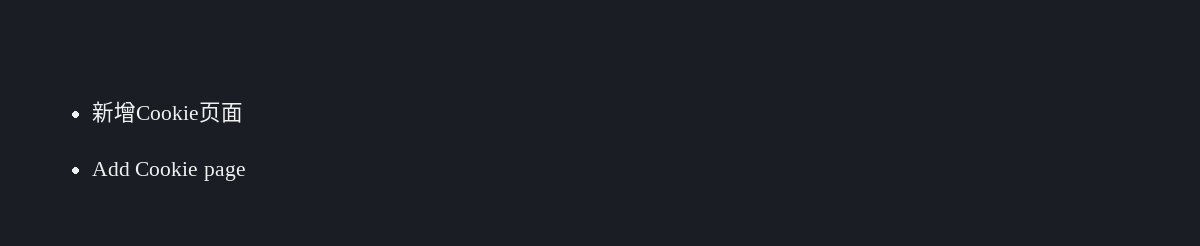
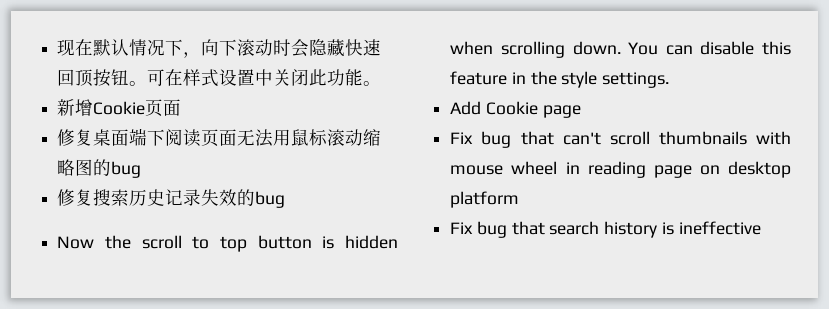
[91,101,243,123] [91,162,247,181] 新增Cookie页面 // Add Cookie page -> [57,39,382,58] [57,69,382,87] [57,99,182,117] [57,128,382,147] [57,159,142,178] [57,189,286,208] [57,235,399,252] [450,41,791,58] [450,71,670,88] [450,101,581,118] [450,131,791,148] [450,161,791,178] [450,191,520,208] [450,221,761,238] 现在默认情况下，向下滚动时会隐藏快速回顶按钮。可在样式设置中关闭此功能。 // 新增Cookie页面 // 修复桌面端下阅读页面无法用鼠标滚动缩略图的bug // 修复搜索历史记录失效的bug // Now the scroll to top button is hidden when scrolling down. You can disable this feature in the style settings. // Add Cookie page // Fix bug that can't scroll thumbnails with mouse wheel in reading page on desktop platform // Fix bug that search history is ineffective

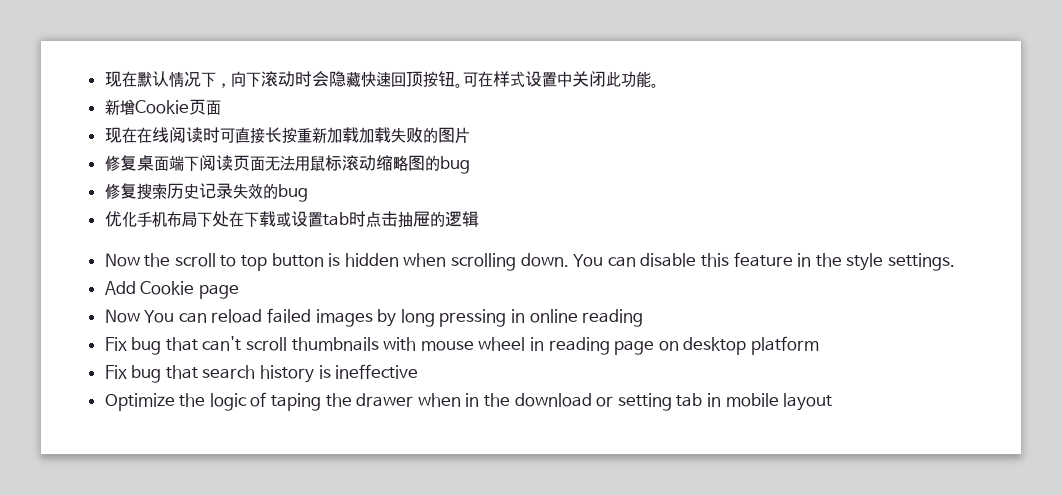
(182, 107) none -> [104,127,470,144] // 现在在线阅读时可直接长按重新加载加载失败的图片
(286, 199) none -> [104,211,479,228] // 优化手机布局下处在下载或设置tab时点击抽屉的逻辑
(581, 111) none -> [104,308,644,327] // Now You can reload failed images by long pressing in online reading
(761, 228) none -> [104,392,833,411] // Optimize the logic of taping the drawer when in the download or setting tab in mobile layout

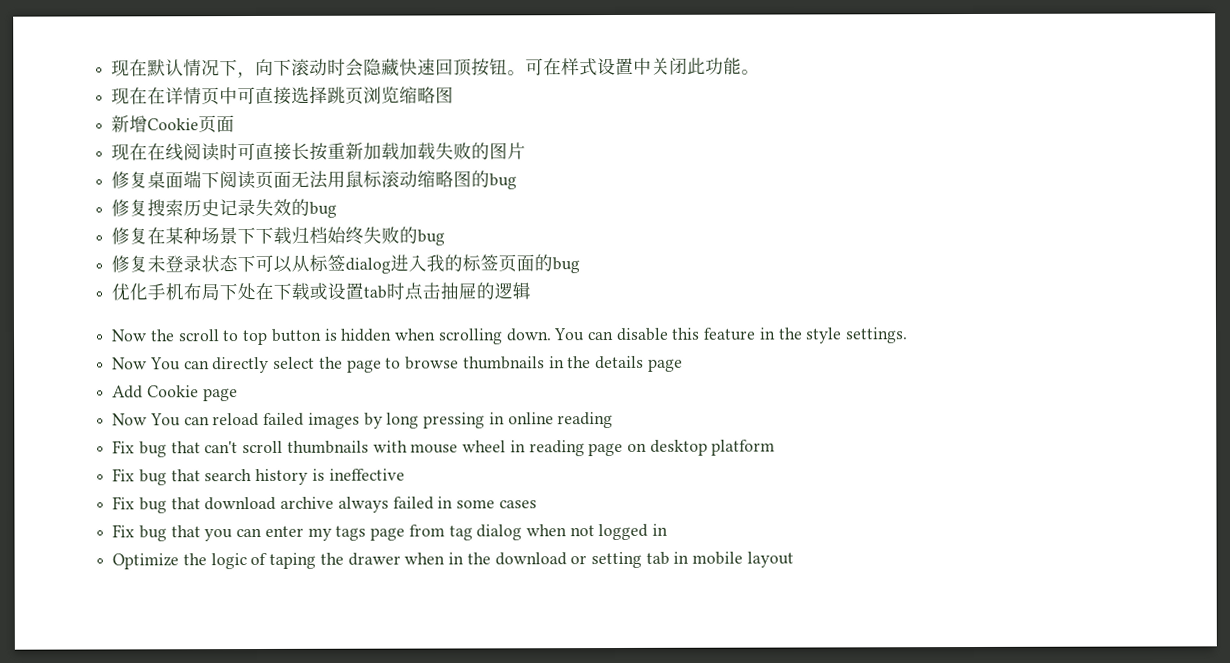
(659, 85) none -> [111,85,455,106] // 现在在详情页中可直接选择跳页浏览缩略图
(308, 193) none -> [111,226,446,246] [111,254,581,274] // 修复在某种场景下下载归档始终失败的bug // 修复未登录状态下可以从标签dialog进入我的标签页面的bug
(955, 262) none -> [112,355,683,374] // Now You can directly select the page to browse thumbnails in the details page
(419, 371) none -> [112,496,537,514] [112,523,669,542] // Fix bug that download archive always failed in some cases // Fix bug that you can enter my tags page from tag dialog when not logged in

